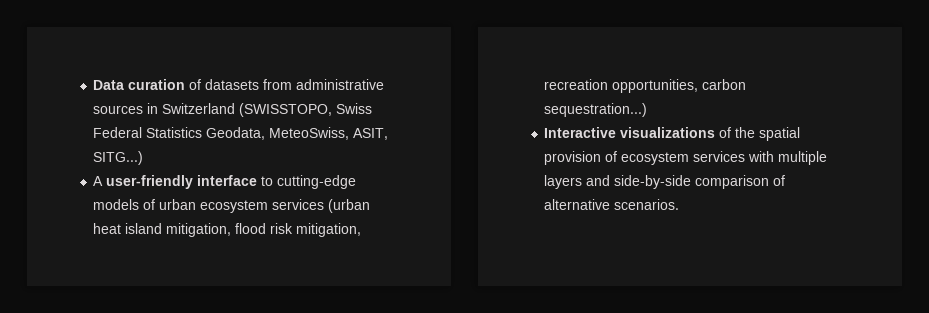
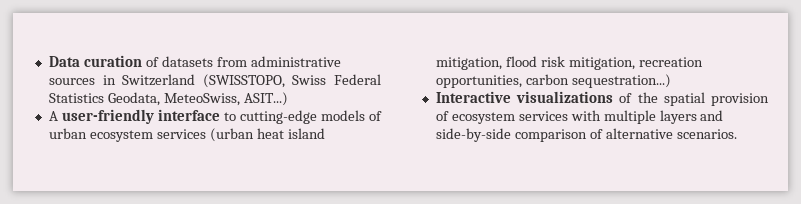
[353,128,389,140] [93,151,144,165] ASIT, SITG...) -> [243,92,288,106] ASIT...)

